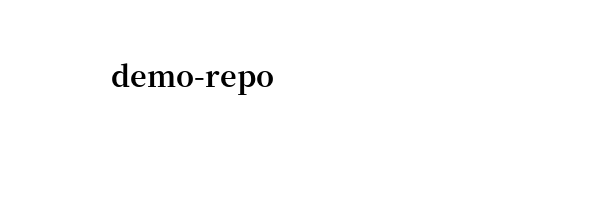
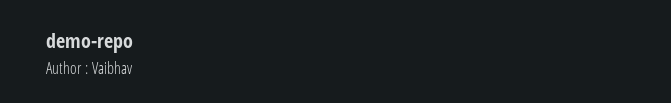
(274, 79) none -> [46,61,134,74] // Author : Vaibhav

